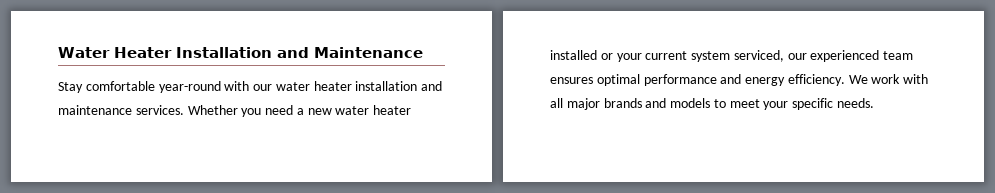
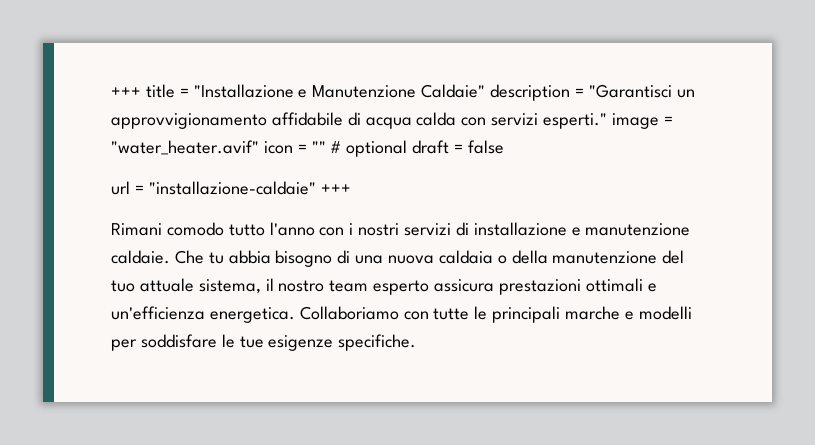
[58,47,423,58] [58,81,443,93] [58,105,412,117] [550,50,914,62] [550,74,929,86] [550,98,875,110] Water Heater Installation and Maintenance // Stay comfortable year-round with our water heater installation and maintenance services. Whether you need a new water heater installed or your current system serviced, our experienced team ensures optimal performance and energy efficiency. We work with all major brands and models to meet your specific needs. -> [111,84,695,101] [111,112,673,129] [111,140,504,157] [111,181,351,195] [111,222,691,236] [111,250,685,267] [111,278,657,295] [111,306,692,323] [111,334,417,351] +++ title = "Installazione e Manutenzione Caldaie" description = "Garantisci un approvvigionamento affidabile di acqua calda con servizi esperti." image = "water_heater.avif" icon = "" # optional draft = false // url = "installazione-caldaie" +++ // Rimani comodo tutto l'anno con i nostri servizi di installazione e manutenzione caldaie. Che tu abbia bisogno di una nuova caldaia o della manutenzione del tuo attuale sistema, il nostro team esperto assicura prestazioni ottimali e un'efficienza energetica. Collaboriamo con tutte le principali marche e modelli per soddisfare le tue esigenze specifiche.

